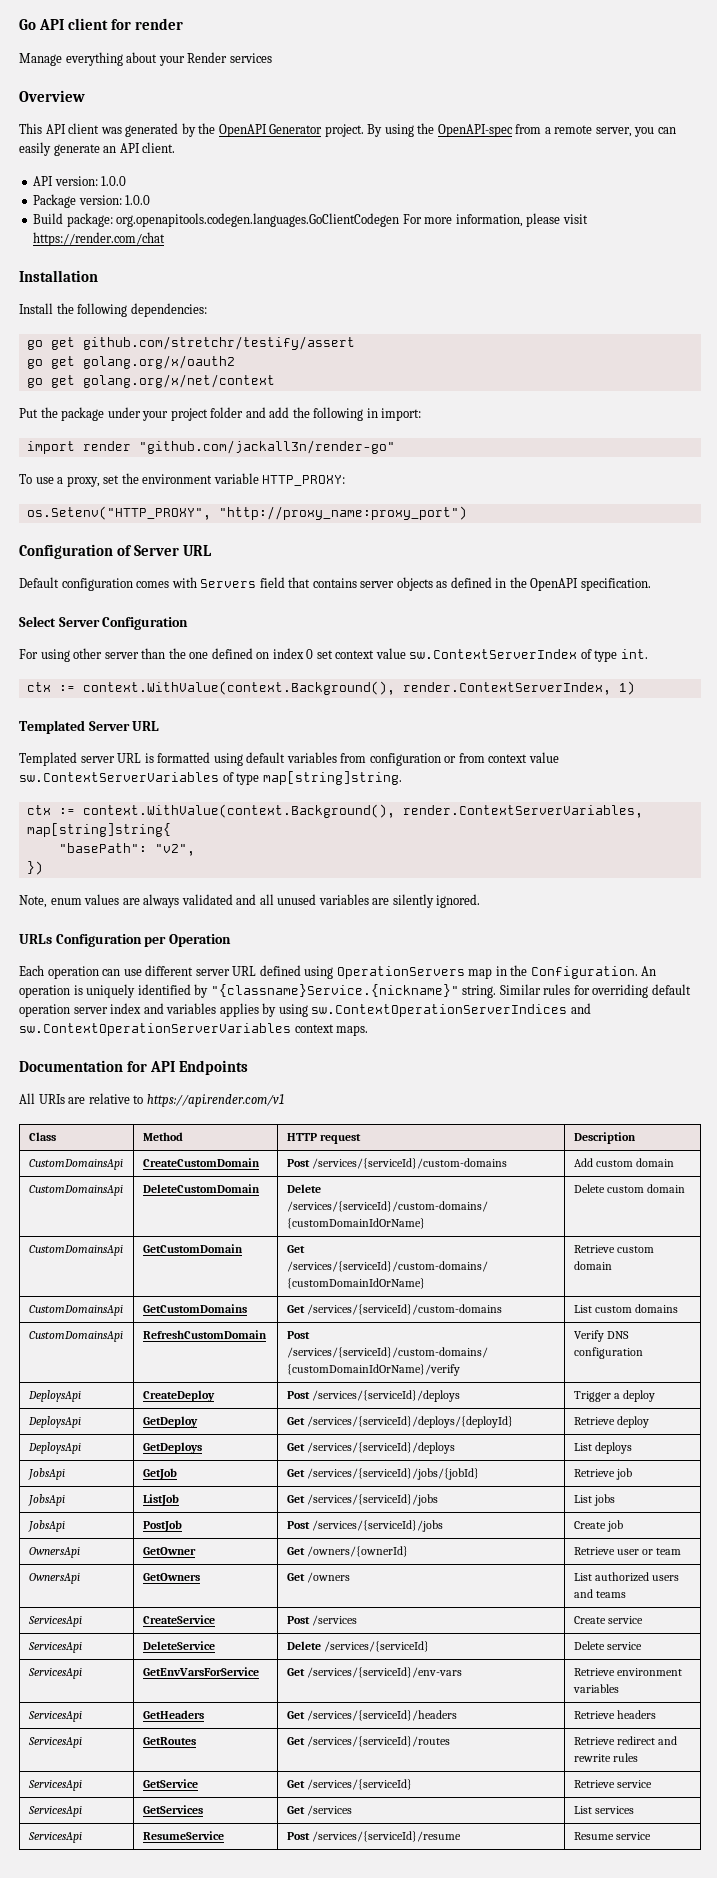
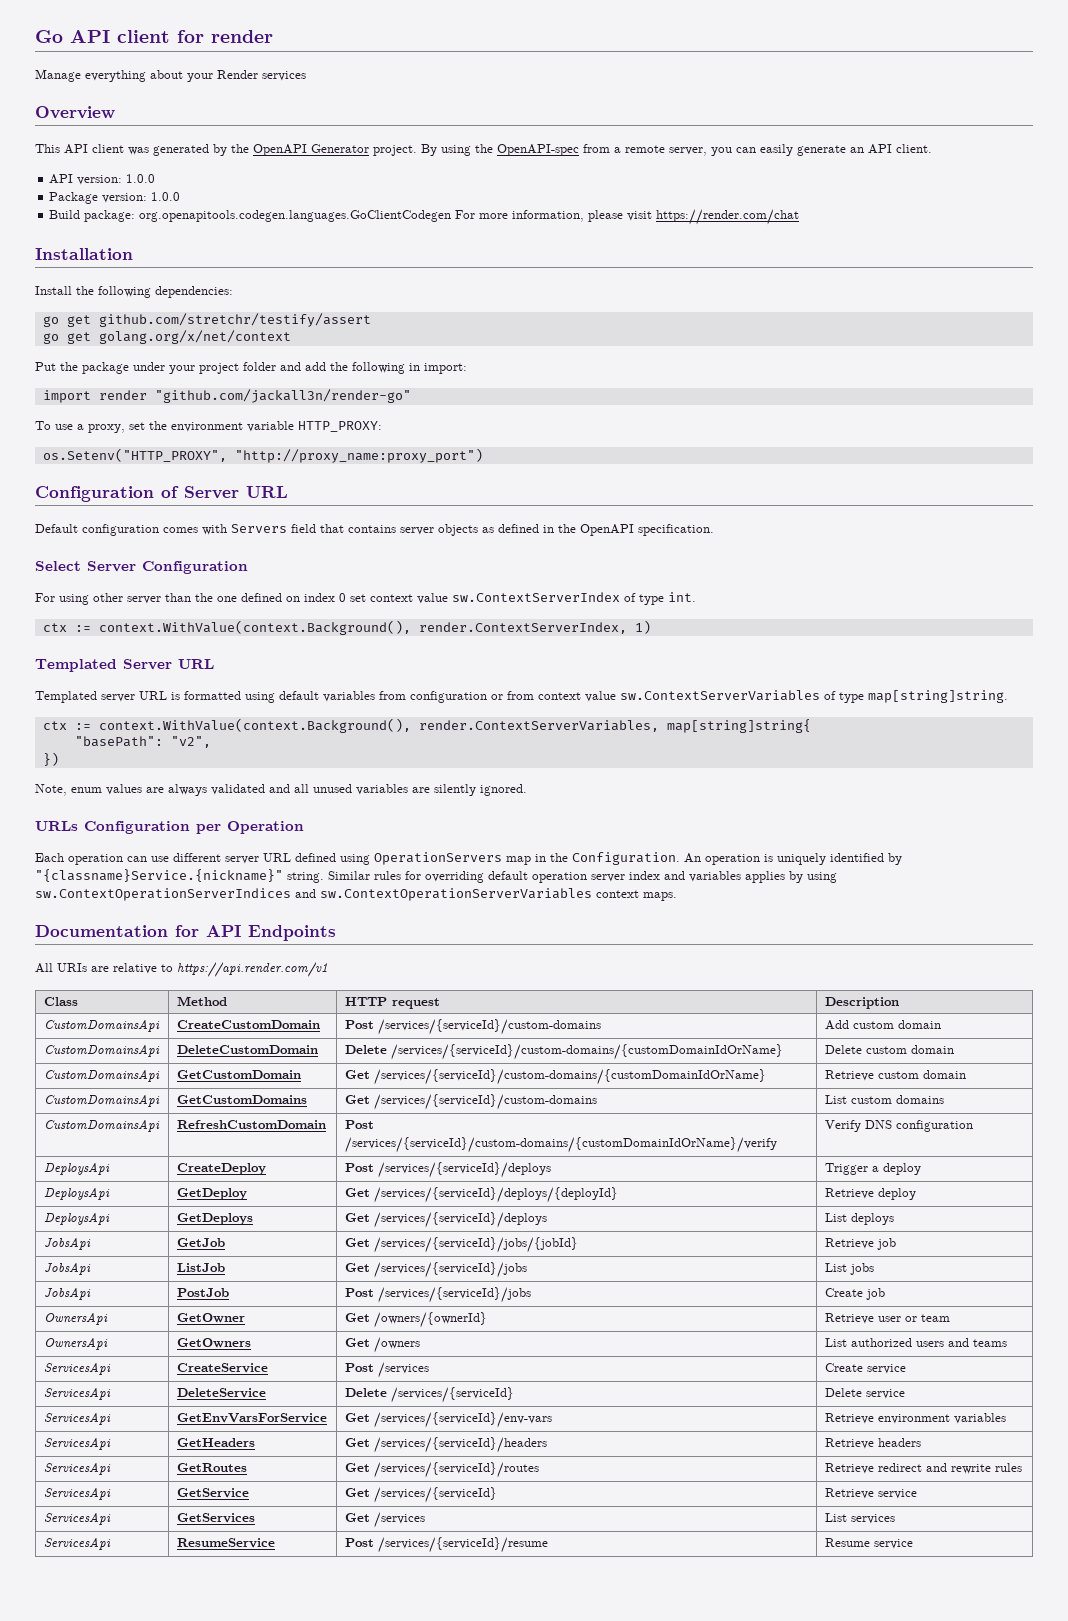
[26,355,235,369] // go get golang.org/x/oauth2 -> (371, 320) none

